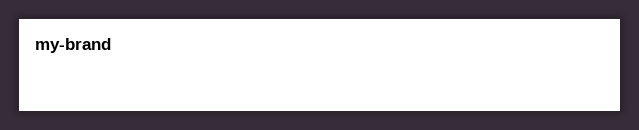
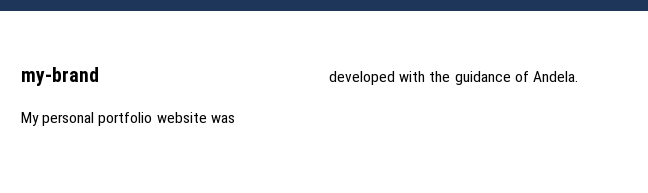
(111, 45) none -> [21,112,235,126] [329,71,578,85] // My personal portfolio website was developed with the guidance of Andela.

